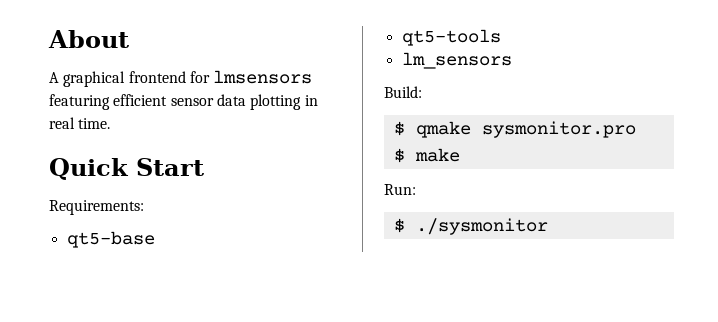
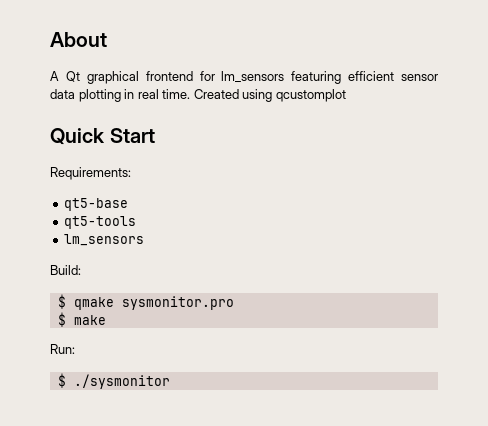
(59, 77) none -> [65,71,80,82] Qt
[213,70,313,84] lmsensors -> [221,71,285,83] lm_sensors
(111, 123) none -> [193,89,346,102] Created using qcustomplot

